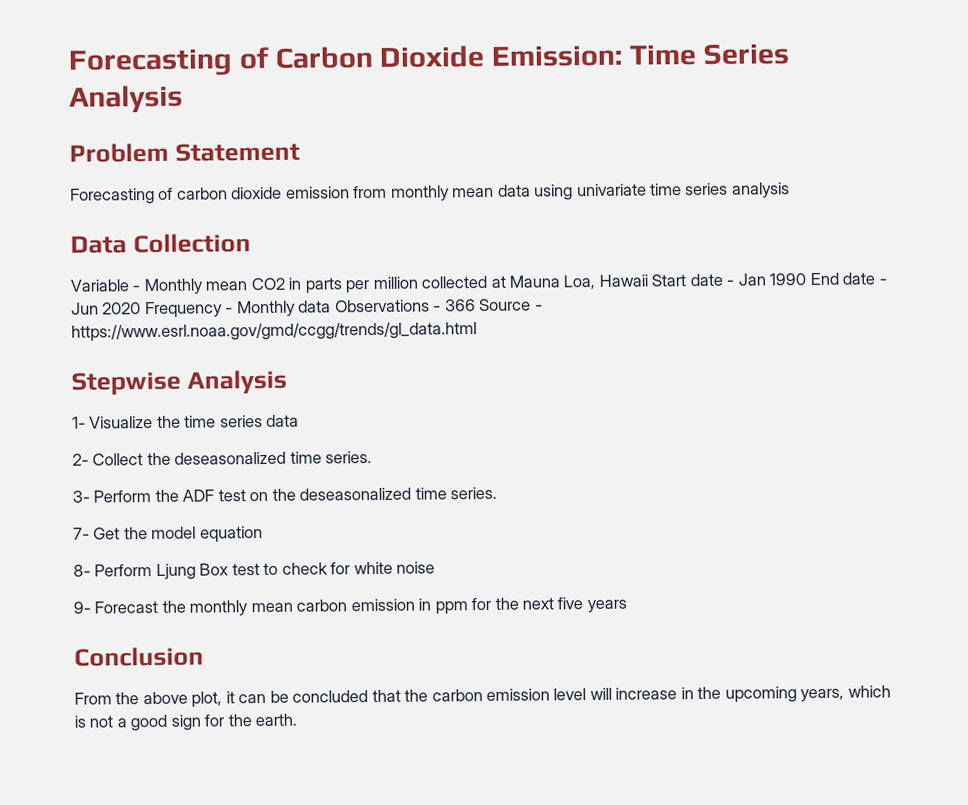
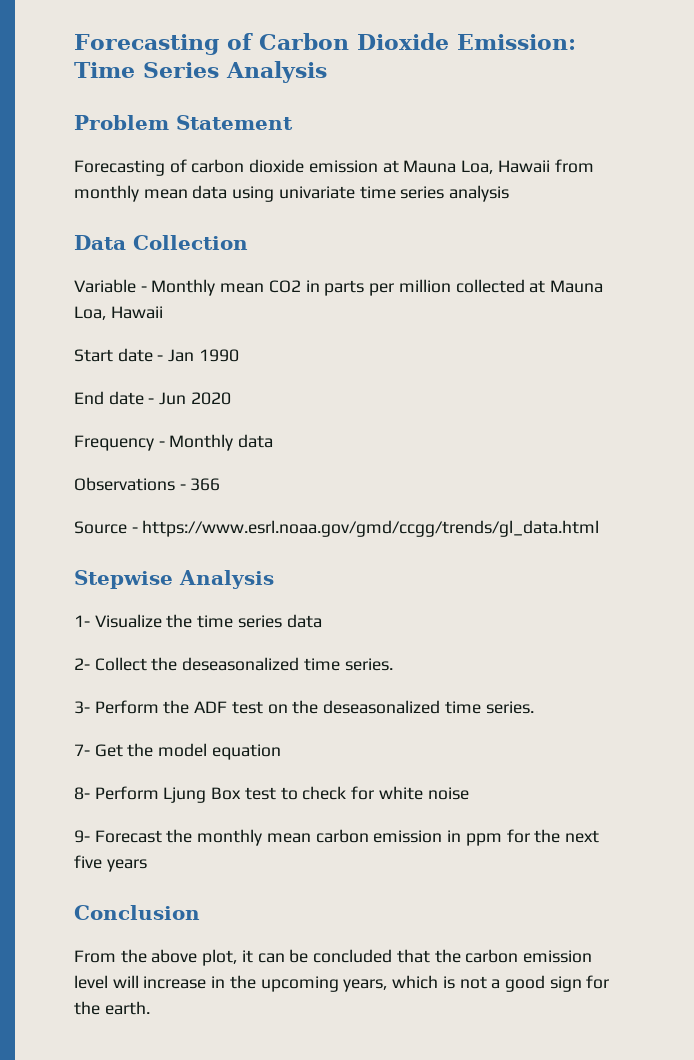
(350, 192) none -> [382,160,550,174] at Mauna Loa, Hawaii
(648, 280) none -> (163, 312) //
(807, 279) none -> (239, 355) //
(142, 308) none -> (231, 398) //
(332, 306) none -> (274, 441) //
(476, 305) none -> (221, 484) //

